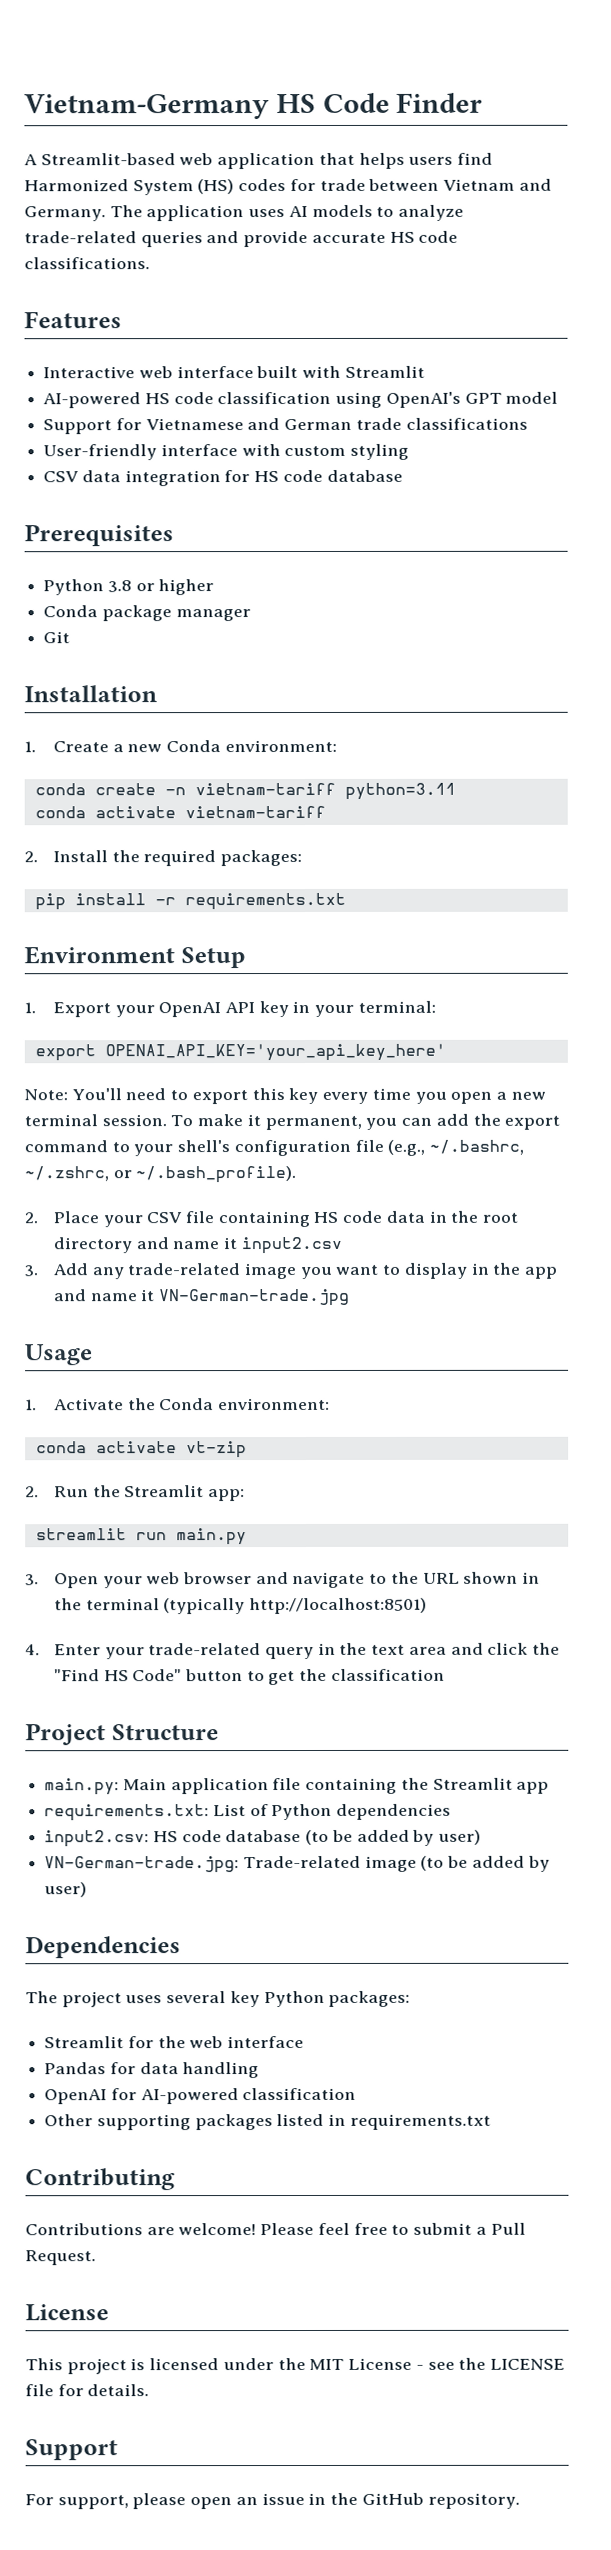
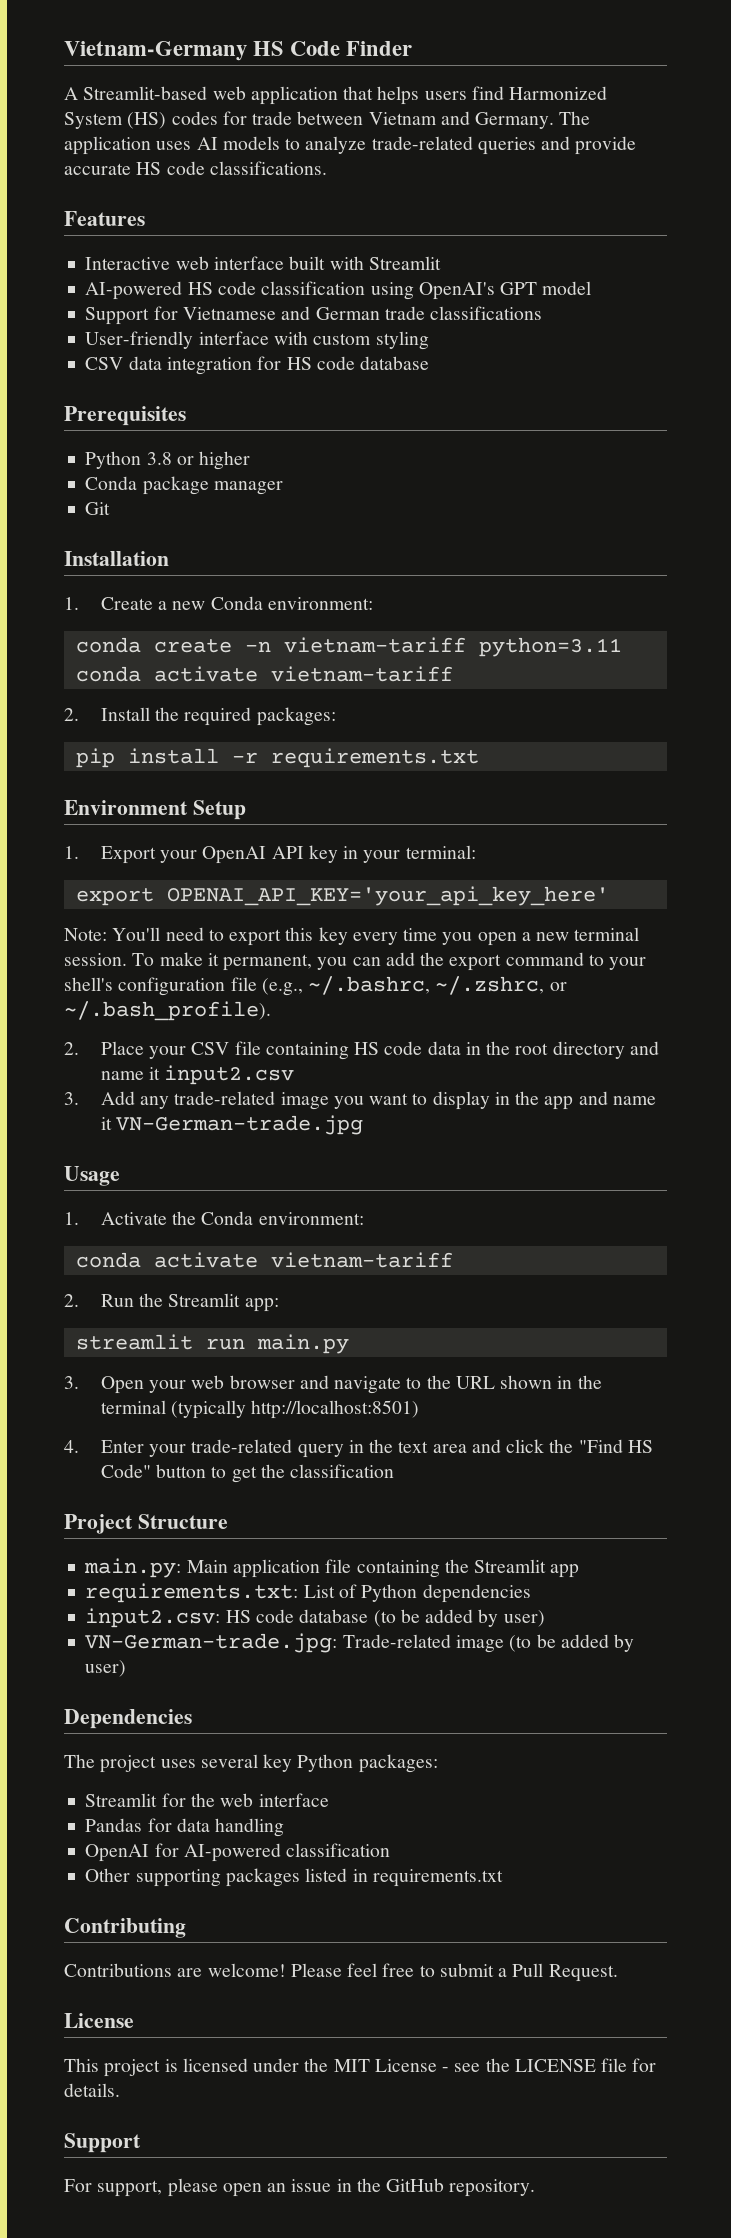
[185,1441,247,1459] vt-zip -> [270,1252,453,1268] vietnam-tariff

